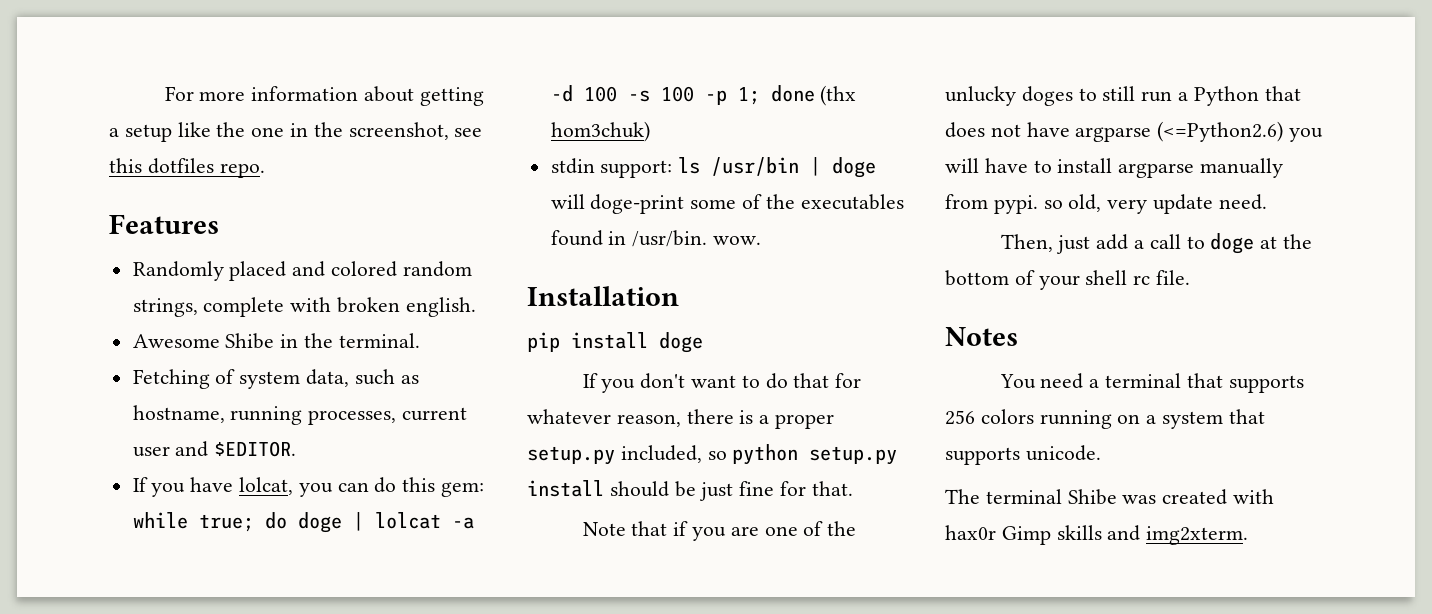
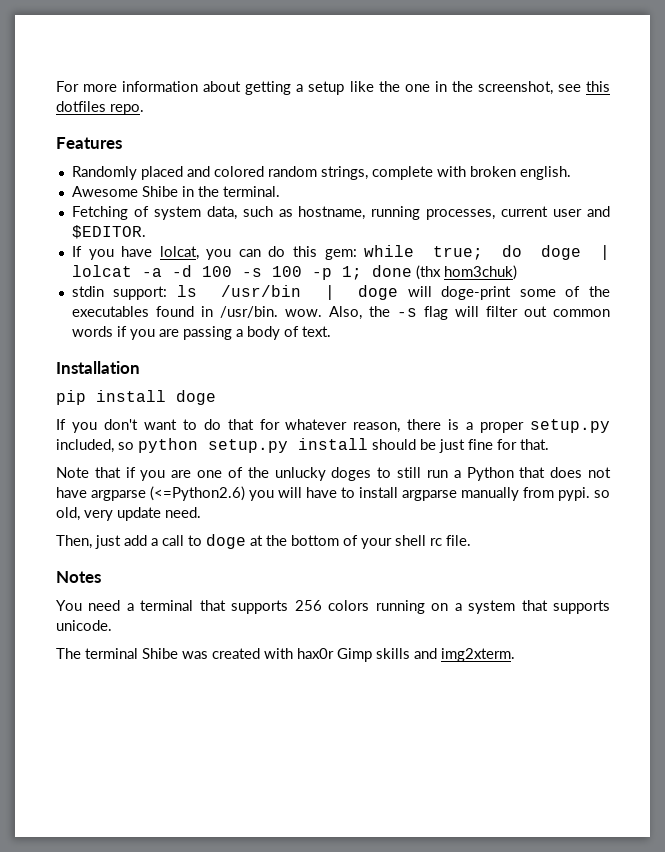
(762, 240) none -> [328,306,610,320] [71,326,331,340] Also, the -s flag will filter out common words if you are passing a body of text.

